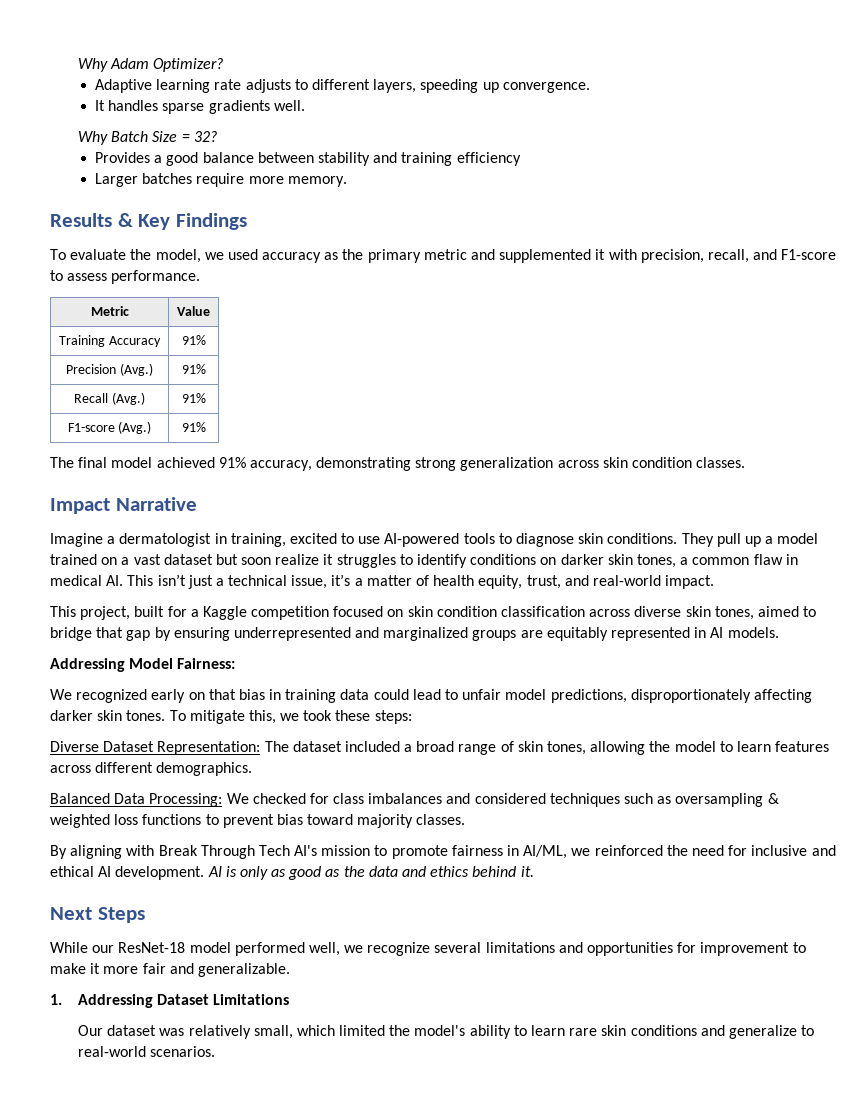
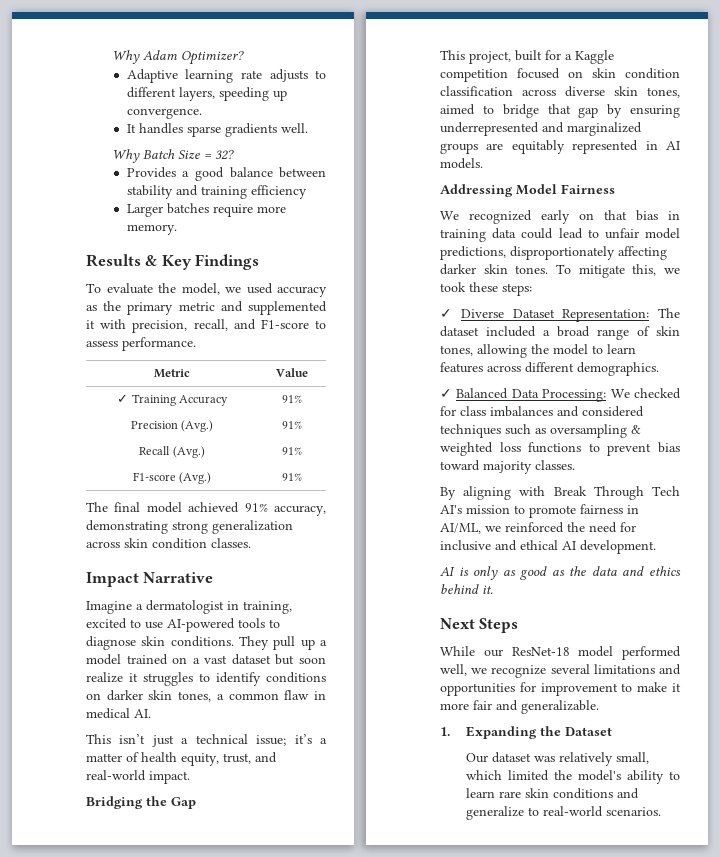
(210, 311) none -> [117,394,129,403] ✓
(124, 580) none -> (151, 713) //
[291,575,328,589] issue, -> [256,735,287,746] issue;
(715, 582) none -> [86,796,196,809] // Bridging the Gap
[177,658,236,669] Fairness: -> [561,184,615,194] Fairness
(412, 717) none -> [440,309,452,318] ✓
(253, 769) none -> [440,389,452,398] ✓
(205, 873) none -> (656, 547) //
[77,994,290,1008] Addressing Dataset Limitations -> [465,726,612,739] Expanding the Dataset

